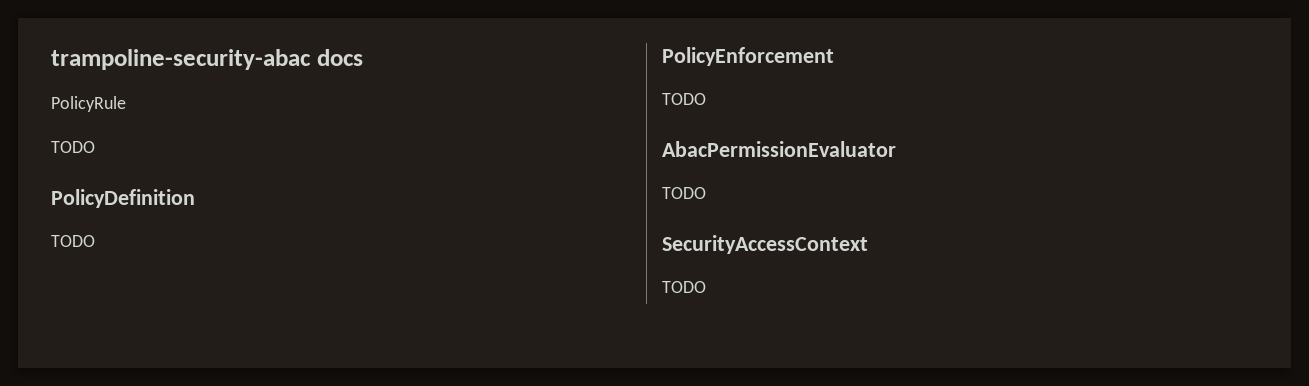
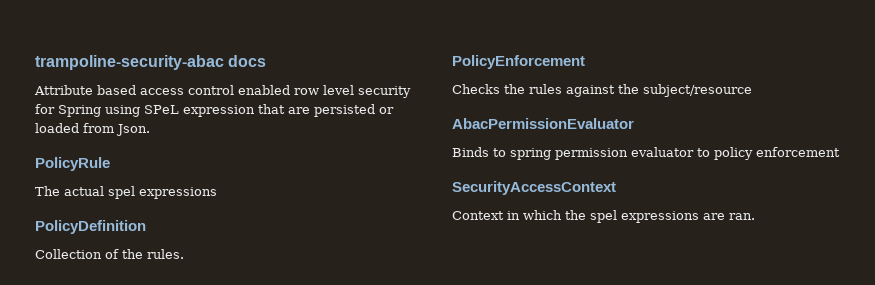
[51,96,126,112] [51,141,95,153] [51,189,195,208] [51,235,95,247] [662,47,834,66] [662,93,706,105] [662,141,896,157] [662,187,706,199] [662,235,868,254] [662,281,706,293] PolicyRule // TODO // PolicyDefinition // TODO // PolicyEnforcement // TODO // AbacPermissionEvaluator // TODO // SecurityAccessContext // TODO -> [34,85,411,98] [35,104,394,117] [35,123,150,136] [35,157,110,171] [35,186,217,199] [35,220,146,234] [35,249,184,259] [452,55,585,69] [452,84,752,97] [452,118,634,129] [452,147,840,160] [452,181,616,195] [452,210,755,223] Attribute based access control enabled row level security for Spring using SPeL expression that are persisted or loaded from Json. // PolicyRule // The actual spel expressions // PolicyDefinition // Collection of the rules. // PolicyEnforcement // Checks the rules against the subject/resource // AbacPermissionEvaluator // Binds to spring permission evaluator to policy enforcement // SecurityAccessContext // Context in which the spel expressions are ran.

